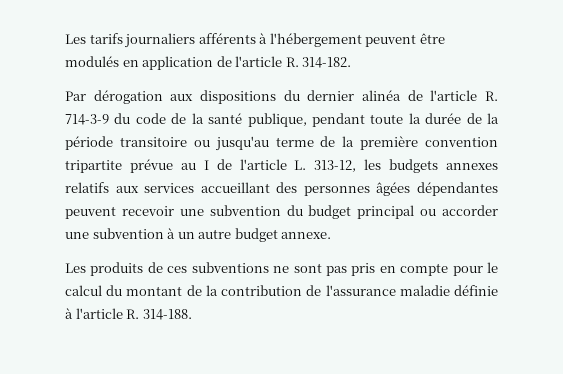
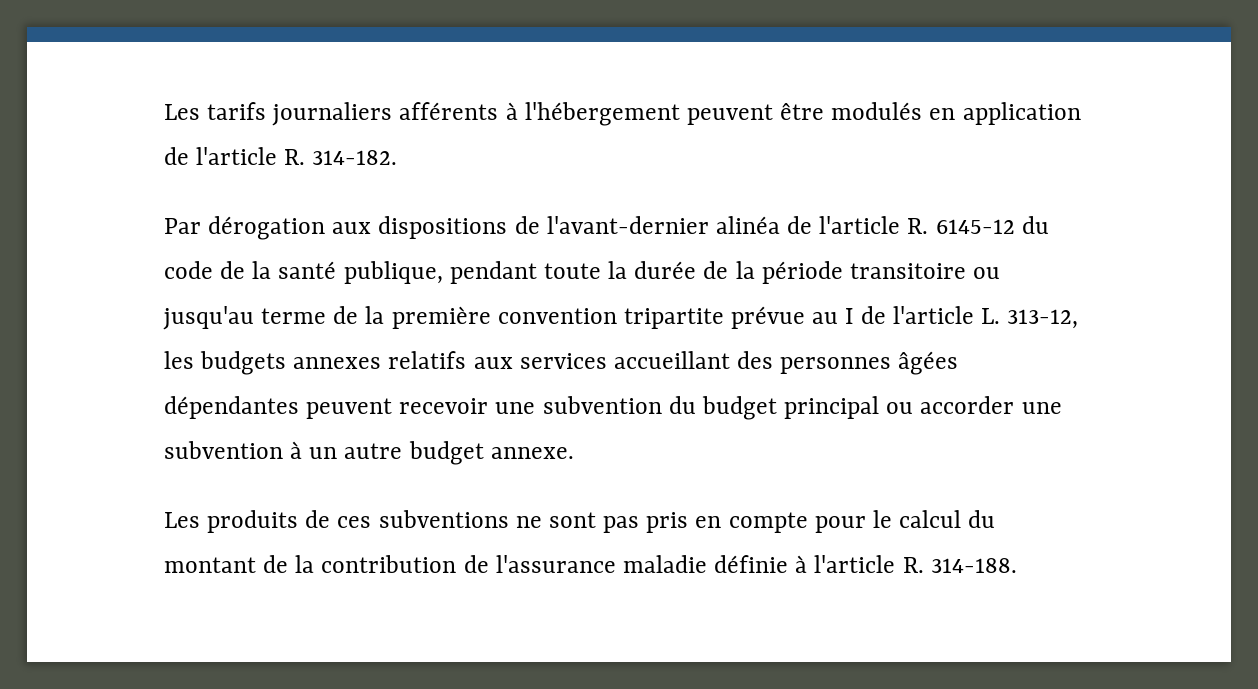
[283,90,355,101] du dernier -> [514,216,709,234] de l'avant-dernier
[65,114,109,125] 714-3-9 -> [935,219,1015,234] 6145-12

